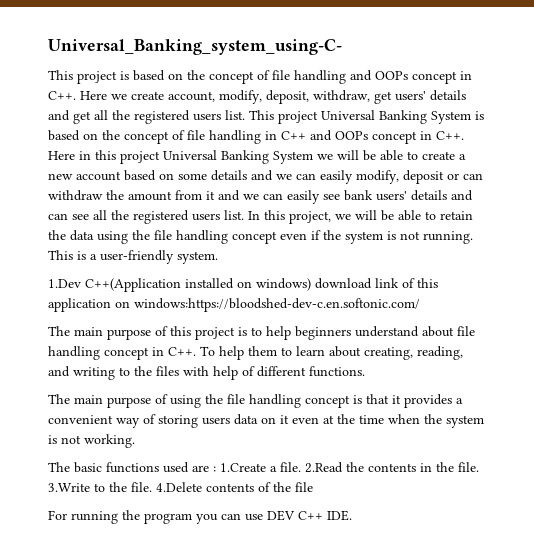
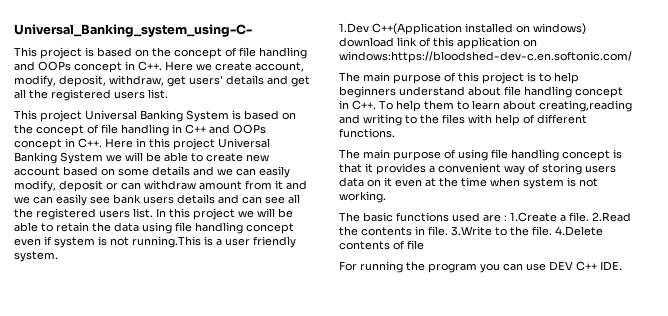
(245, 115) none -> (168, 94) //
[459,154,466,160] a -> (243, 157) none
[106,190,124,200] the -> (196, 185) none
[376,191,407,201] users' -> [143,196,174,204] users
[289,211,331,224] project, -> [193,208,235,220] project
[132,230,150,240] the -> (172, 228) none
[323,230,473,244] [48,250,174,264] the system is not running. This is a user-friendly -> [54,236,296,248] system is not running.This is a user friendly
[364,346,463,360] creating, reading, -> [539,100,632,112] creating,reading
[205,394,223,404] the -> (488, 155) none
[424,414,442,424] the -> (520, 182) none
[436,462,454,472] the -> (425, 230) none
[273,482,291,492] the -> (405, 245) none

